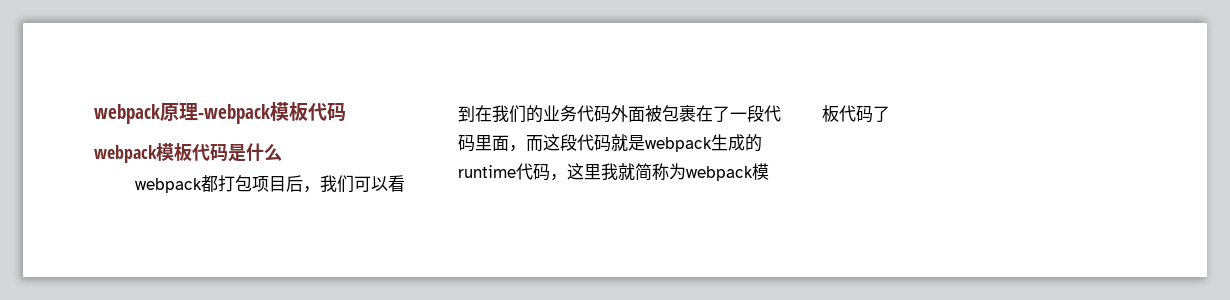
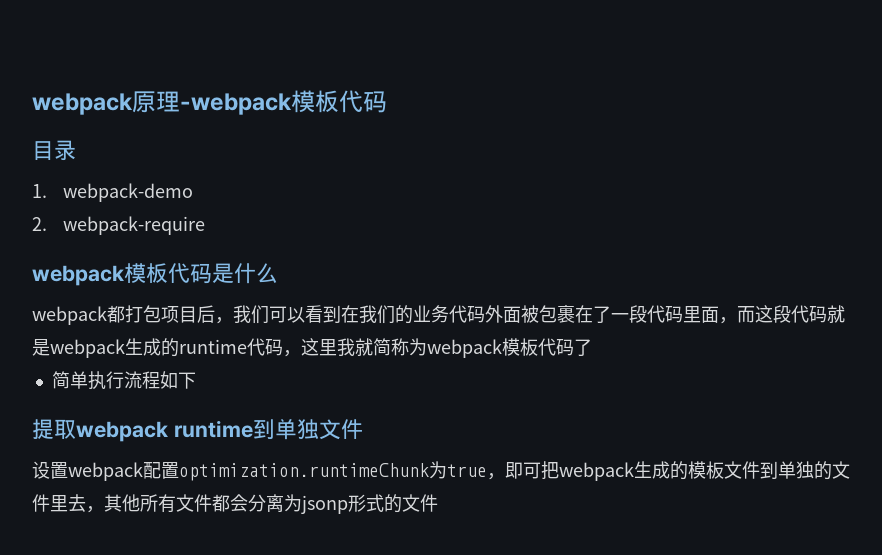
(346, 111) none -> [32,140,76,161] [32,183,193,202] [32,216,205,235] // 目录 // 1. webpack-demo // 2. webpack-require
(890, 114) none -> [51,371,196,390] [32,419,363,442] [32,461,850,481] [32,494,438,514] // 简单执行流程如下 // 提取webpack runtime到单独文件 // 设置webpack配置optimization.runtimeChunk为true，即可把webpack生成的模板文件到单独的文件里去，其他所有文件都会分离为jsonp形式的文件

